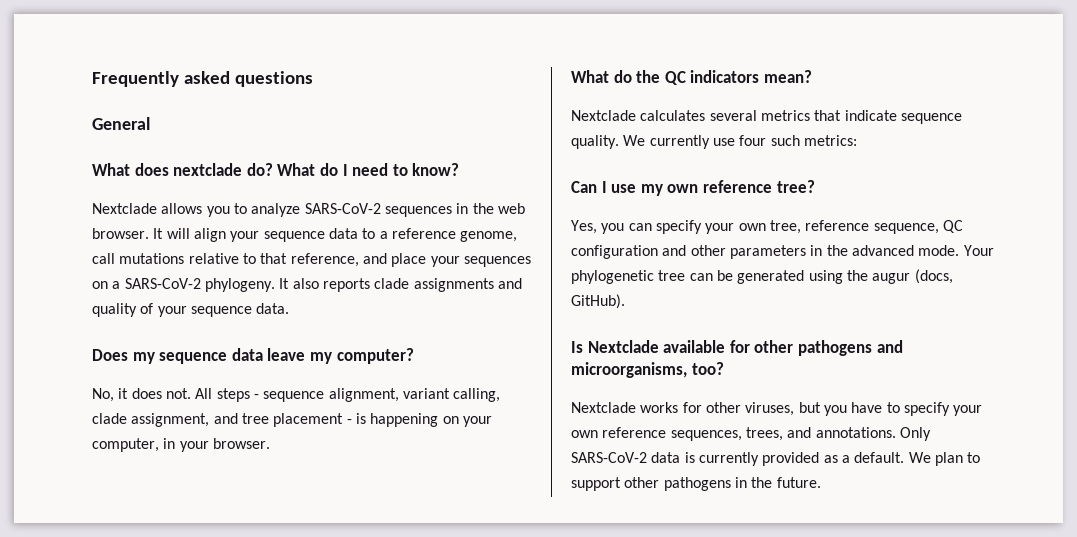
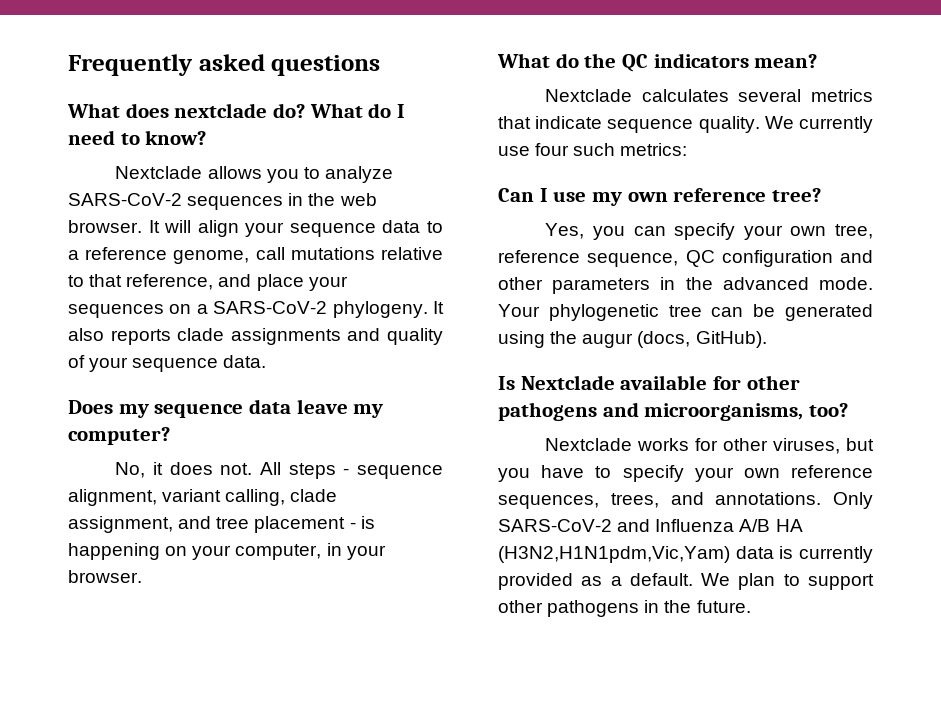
[92,117,150,130] // General -> (381, 65) none
(647, 457) none -> [617,519,803,532] [498,546,730,563] and Influenza A/B HA (H3N2,H1N1pdm,Vic,Yam)

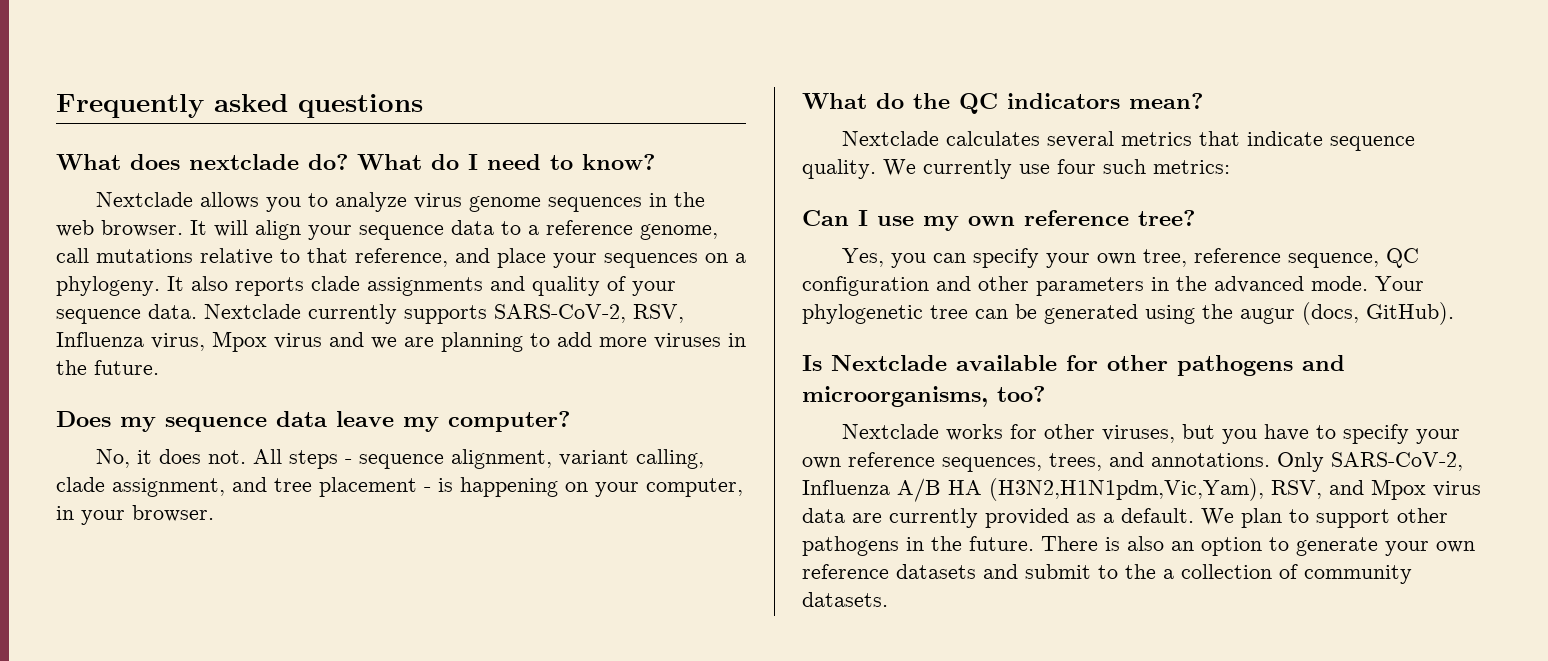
[68,193,182,206] SARS-CoV-2 -> [414,193,542,212] virus genome
[213,301,328,314] SARS-CoV-2 -> (746, 258) none
(267, 361) none -> [204,304,684,324] [56,331,746,352] [56,360,159,375] Nextclade currently supports SARS-CoV-2, RSV, Influenza virus, Mpox virus and we are planning to add more viruses in the future.
[498,519,651,532] SARS-CoV-2 and -> [1331,452,1463,471] SARS-CoV-2,
[498,546,794,563] (H3N2,H1N1pdm,Vic,Yam) data is -> [989,478,1481,501] [802,508,882,523] (H3N2,H1N1pdm,Vic,Yam), RSV, and Mpox virus data are
(751, 606) none -> [1041,536,1475,556] [802,564,1412,584] [802,592,888,607] There is also an option to generate your own reference datasets and submit to the a collection of community datasets.

